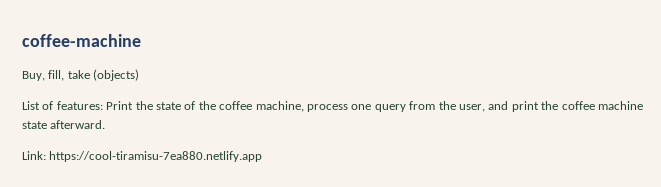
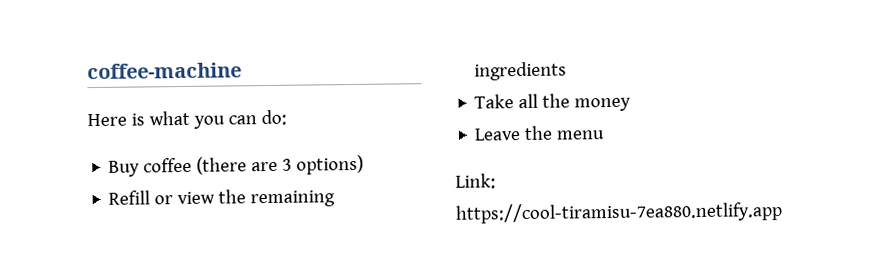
[22,69,140,81] [22,101,643,112] [22,120,106,129] Buy, fill, take (objects) // List of features: Print the state of the coffee machine, process one query from the user, and print the coffee machine state afterward. -> [87,109,287,129] [108,154,365,177] [108,189,336,208] [474,61,568,81] [474,93,632,112] [474,125,606,141] Here is what you can do: // Buy coffee (there are 3 options) // Refill or view the remaining ingredients // Take all the money // Leave the menu

